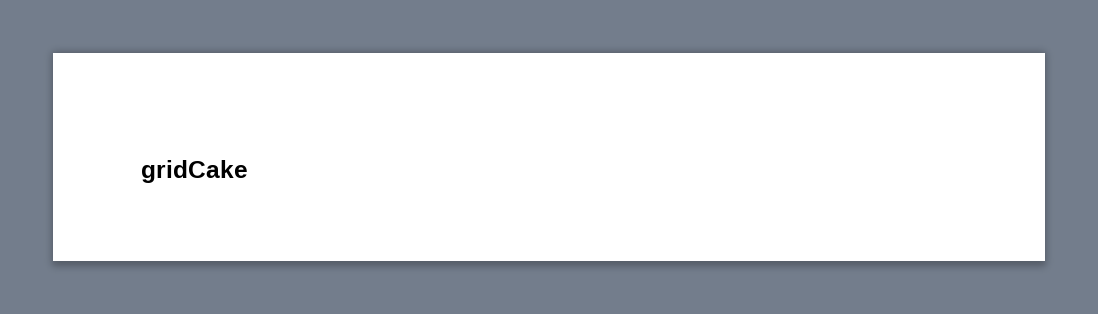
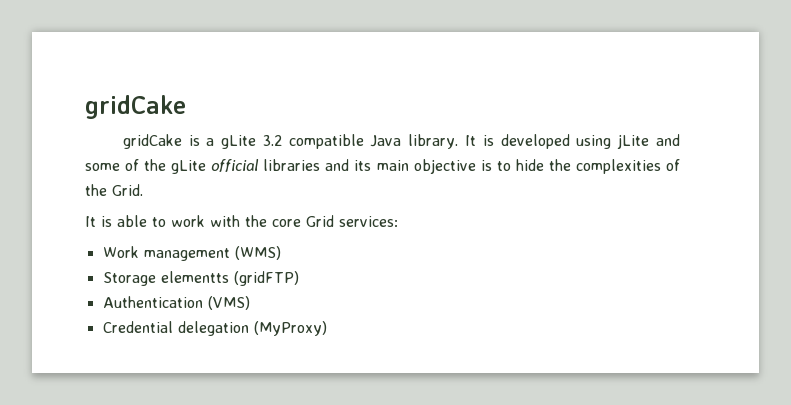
[141,160,248,183] gridCake -> [85,95,186,119] [122,134,680,149] [85,159,680,174] [85,184,143,196] [85,215,398,227] [102,246,281,261] [102,271,299,286] [102,296,250,310] [102,321,327,336] gridCake // gridCake is a gLite 3.2 compatible Java library. It is developed using jLite and some of the gLite official libraries and its main objective is to hide the complexities of the Grid. // It is able to work with the core Grid services: // Work management (WMS) // Storage elementts (gridFTP) // Authentication (VMS) // Credential delegation (MyProxy)

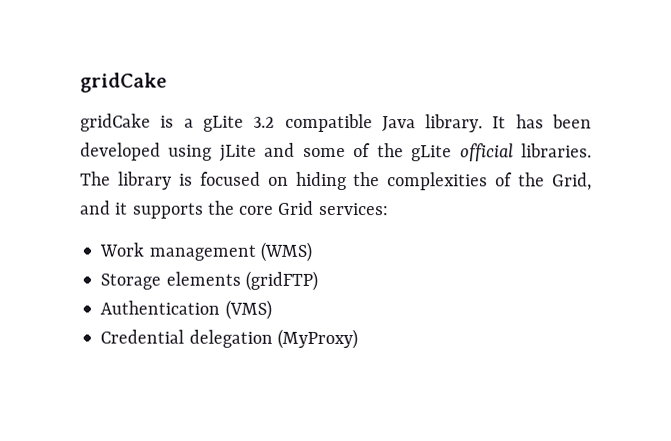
[482,135,494,146] is -> [515,114,592,129] has been
[263,159,680,174] [85,184,143,196] [85,215,240,227] libraries and its main objective is to hide the complexities of the Grid. // It is able to work with -> [521,143,593,158] [80,171,592,191] [80,200,204,219] libraries. The library is focused on hiding the complexities of the Grid, and it supports
[160,271,229,283] elementts -> [165,271,241,286] elements

